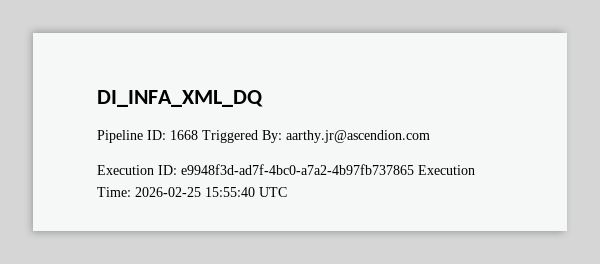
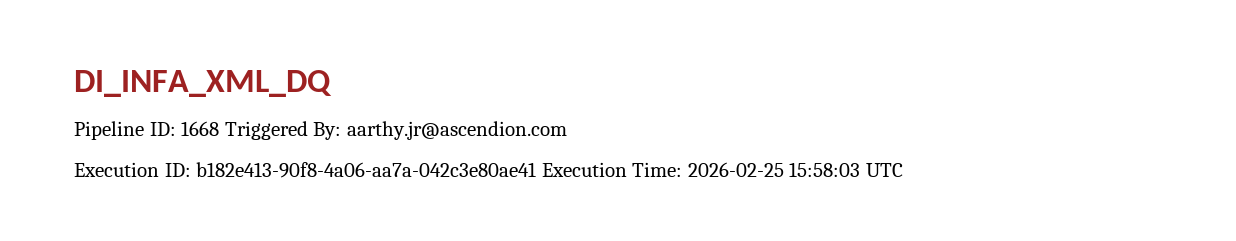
[181,164,414,175] e9948f3d-ad7f-4bc0-a7a2-4b97fb737865 -> [196,162,537,178] b182e413-90f8-4a06-aa7a-042c3e80ae41
[205,187,255,197] 15:55:40 -> [789,162,861,177] 15:58:03

